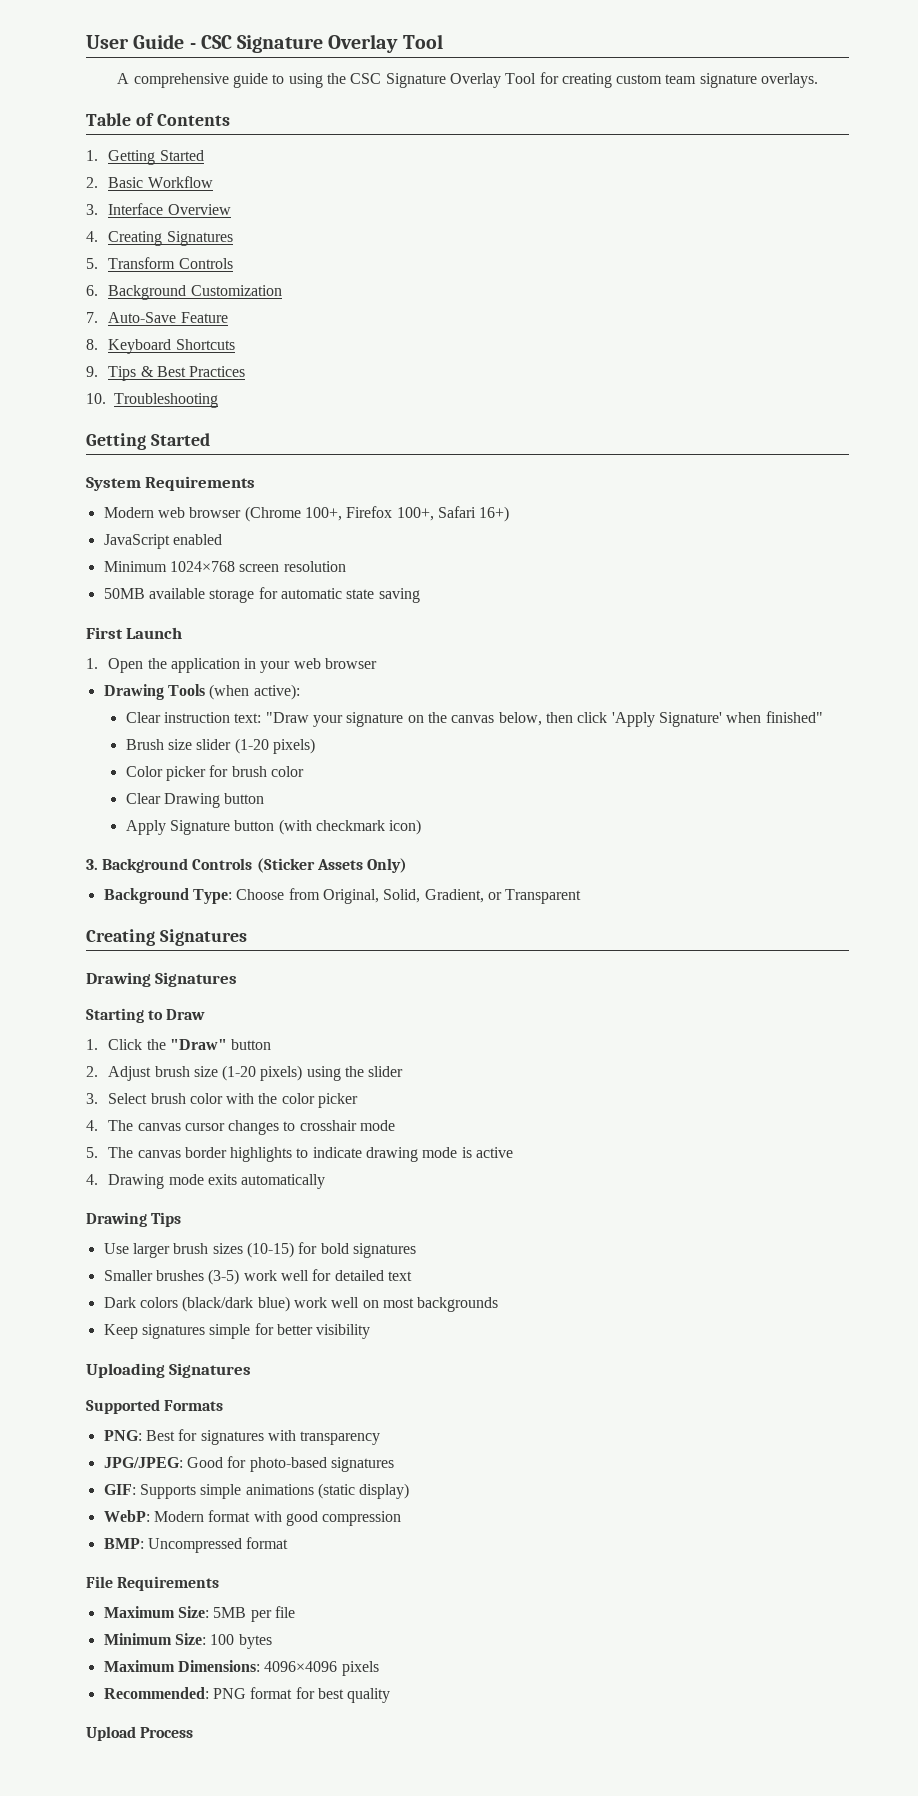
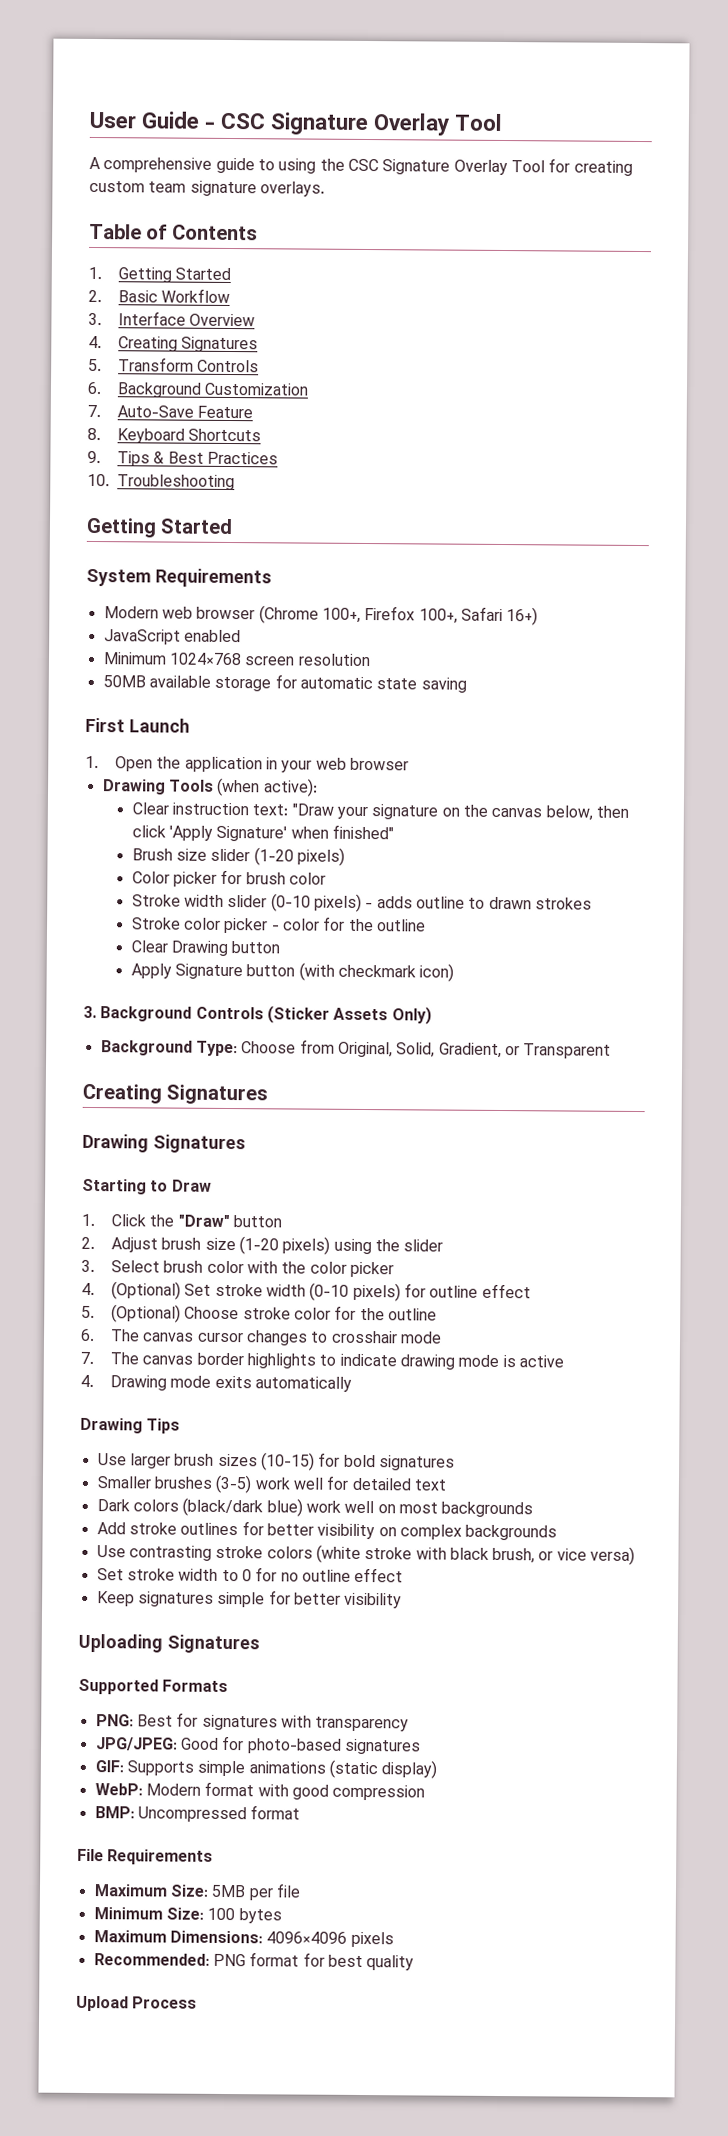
(305, 771) none -> [131,893,592,912] [131,916,426,934] // Stroke width slider (0-10 pixels) - adds outline to drawn strokes // Stroke color picker - color for the outline
(98, 1125) none -> [111,1281,531,1302] [81,1304,438,1323] [80,1328,95,1342] (Optional) Set stroke width (0-10 pixels) for outline effect // 5. (Optional) Choose stroke color for the outline // 6.
[86,1147,98,1158] 5. -> [80,1351,94,1365] 7.
(499, 1304) none -> [96,1521,558,1541] [96,1544,636,1566] [96,1567,404,1583] // Add stroke outlines for better visibility on complex backgrounds // Use contrasting stroke colors (white stroke with black brush, or vice versa) // Set stroke width to 0 for no outline effect

